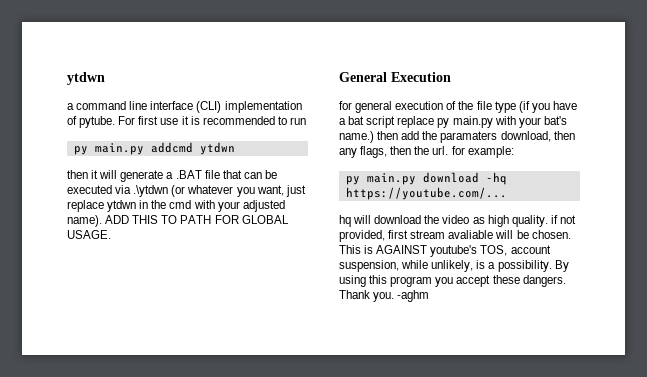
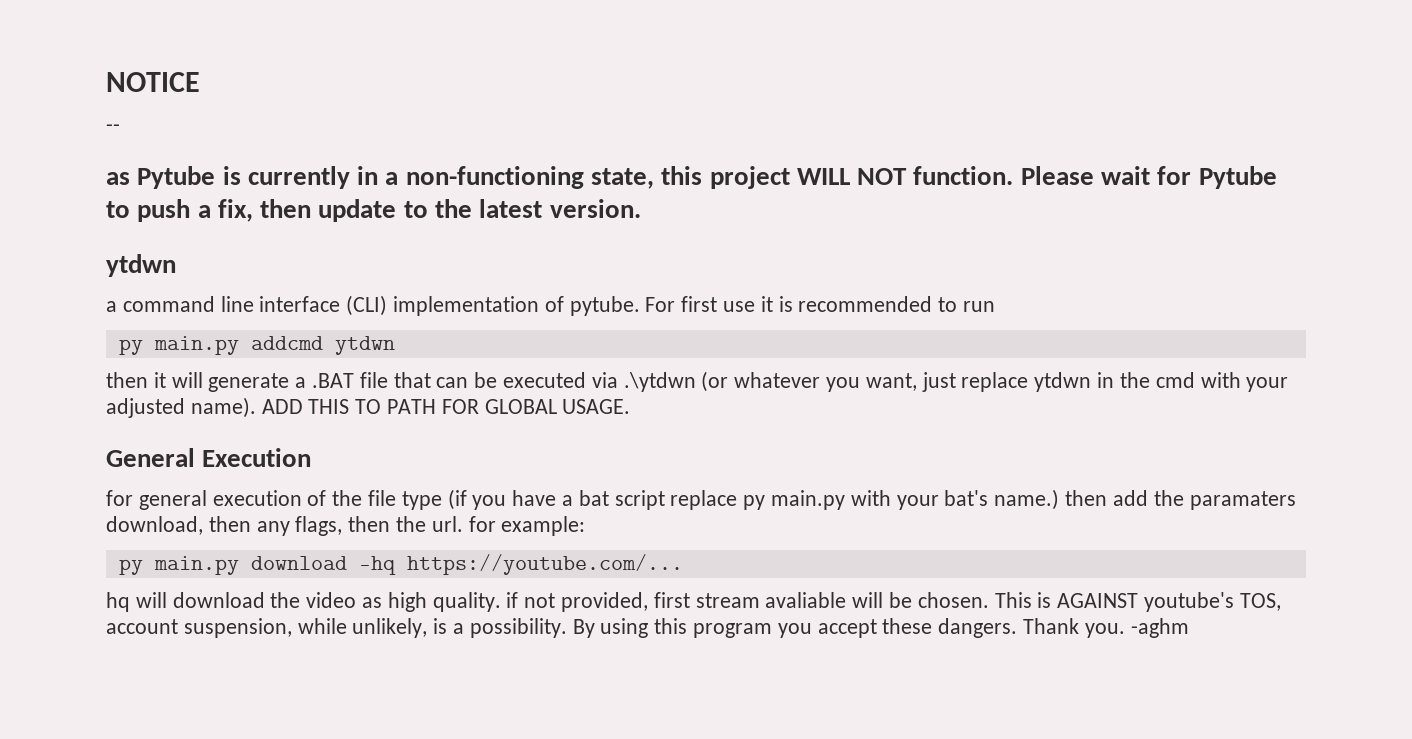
(67, 78) none -> [106,72,200,92] [106,124,120,132] [106,166,1277,189] [106,199,641,222] NOTICE // -- // as Pytube is currently in a non-functioning state, this project WILL NOT function. Please wait for Pytube to push a fix, then update to the latest version. //

